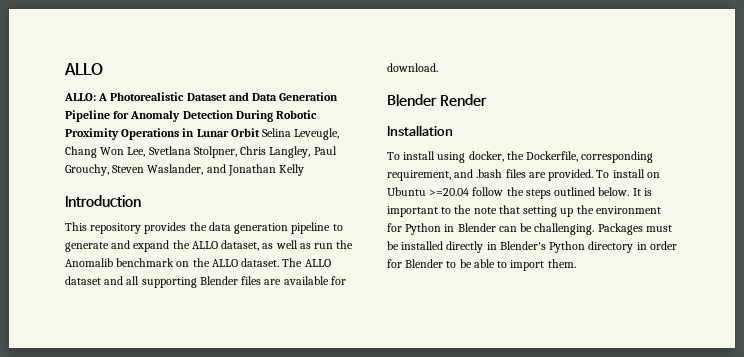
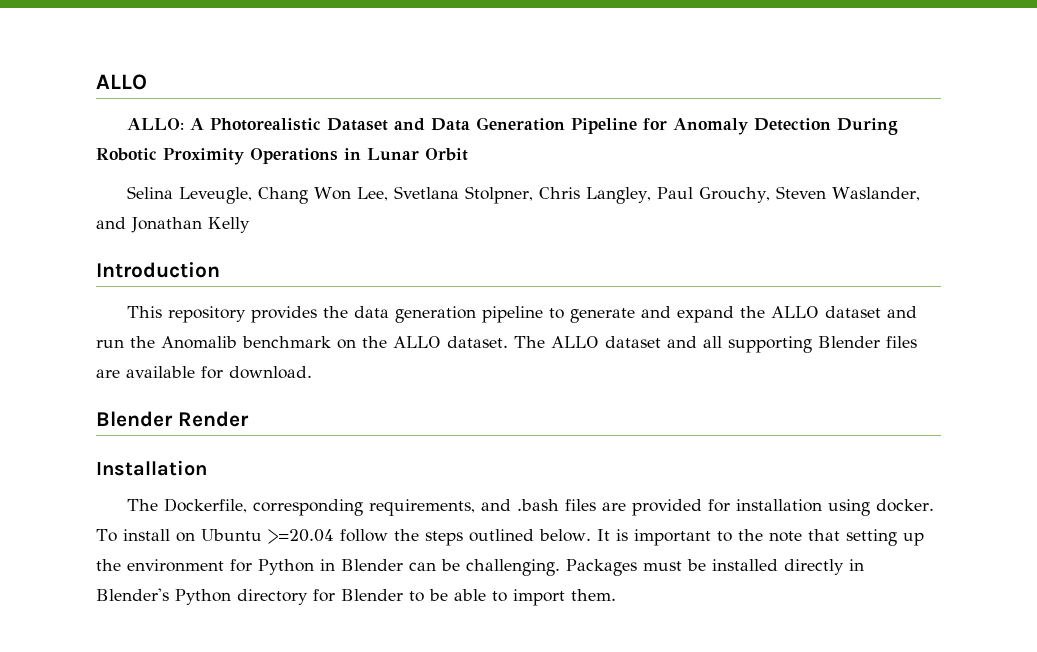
(260, 132) none -> (468, 154) //
[221,240,311,251] dataset, as well as -> [825,306,918,318] dataset and
[387,151,524,163] To install using docker, the -> [127,499,159,511] The
[387,170,451,181] requirement, -> [369,499,476,516] requirements,
[548,169,594,181] provided. -> [632,499,935,516] provided for installation using docker.
[636,241,677,250] in order -> (308, 597) none

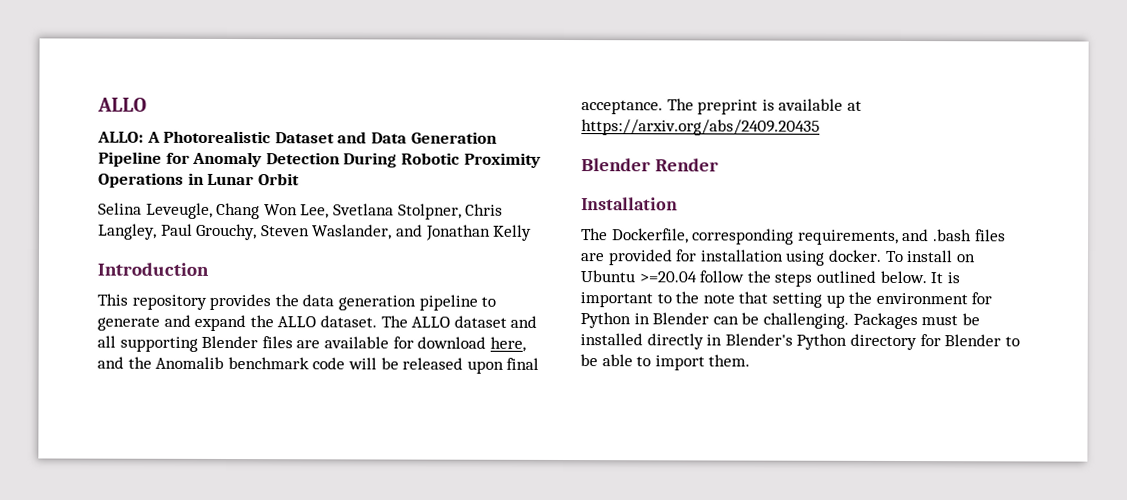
[825,306,918,318] [96,336,441,349] dataset and run the Anomalib benchmark on the ALLO -> (317, 322) none
[229,366,312,379] download. -> [417,336,526,352] [97,356,540,374] [581,98,862,115] [581,119,820,136] download here, and the Anomalib benchmark code will be released upon final acceptance. The preprint is available at https://arxiv.org/abs/2409.20435

